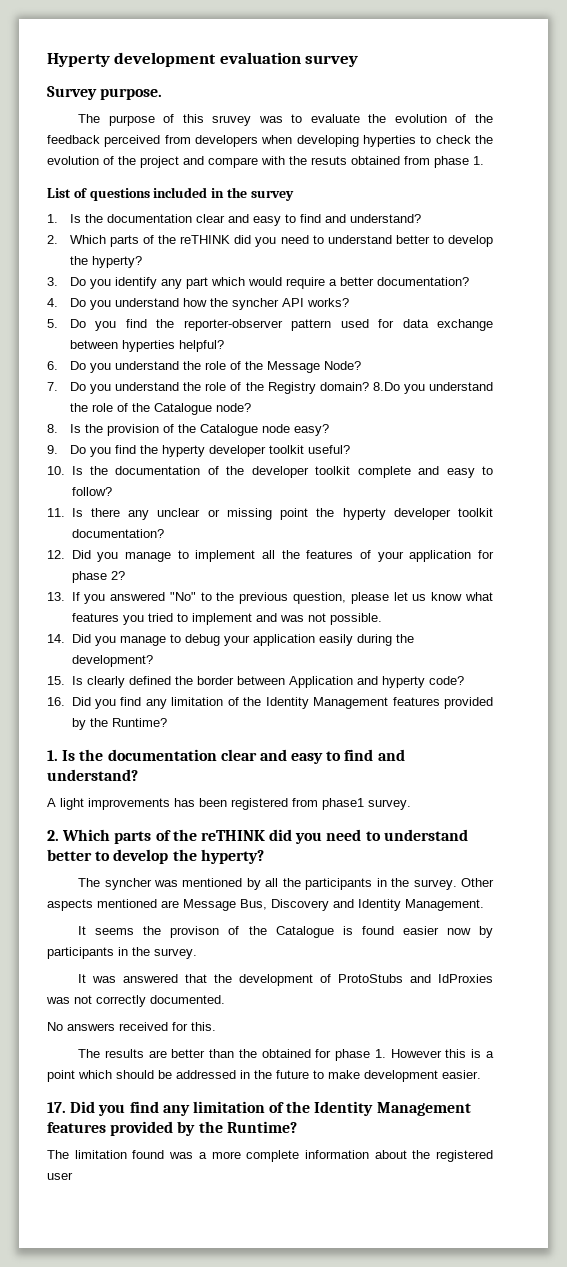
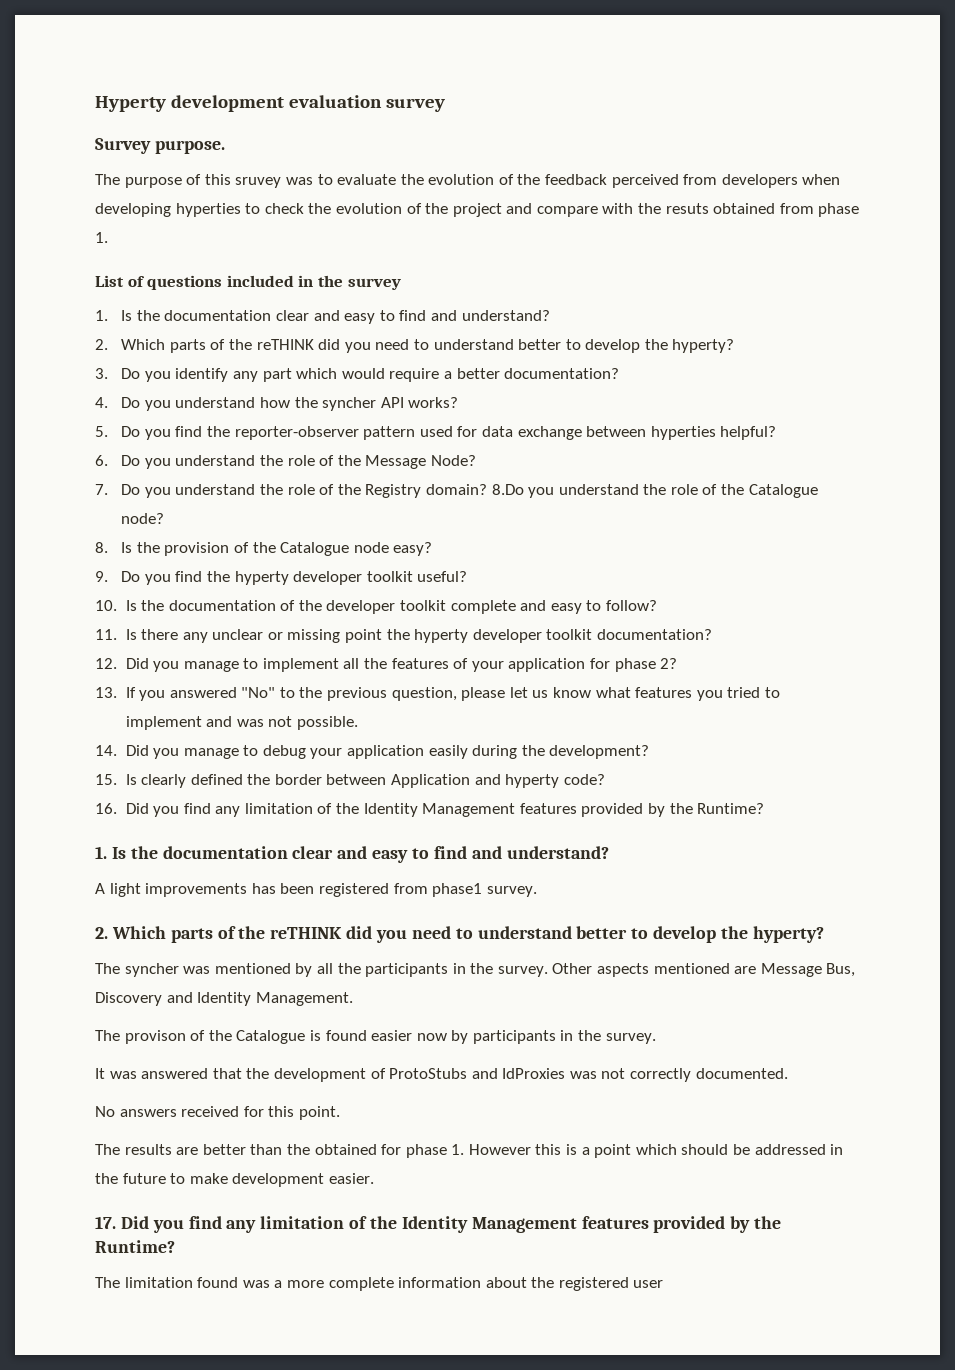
[78,926,162,935] It seems the -> [95,1030,120,1041] The
[191,1022,216,1031] this. -> [268,1106,340,1120] this point.

